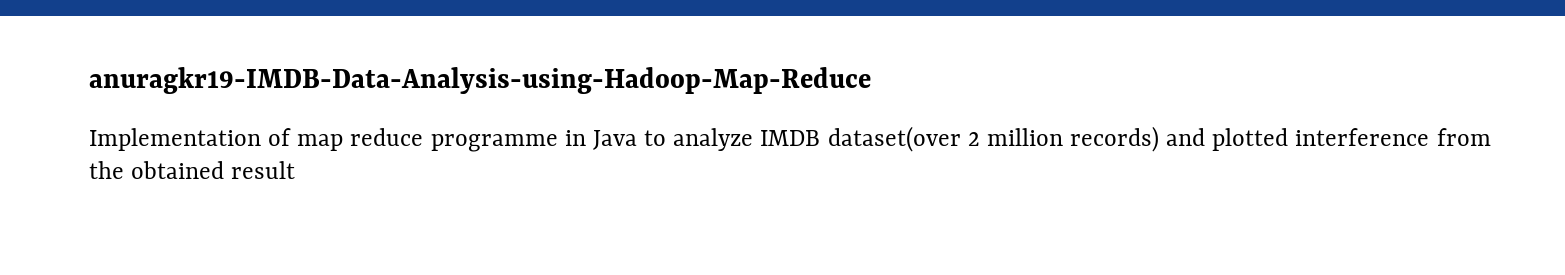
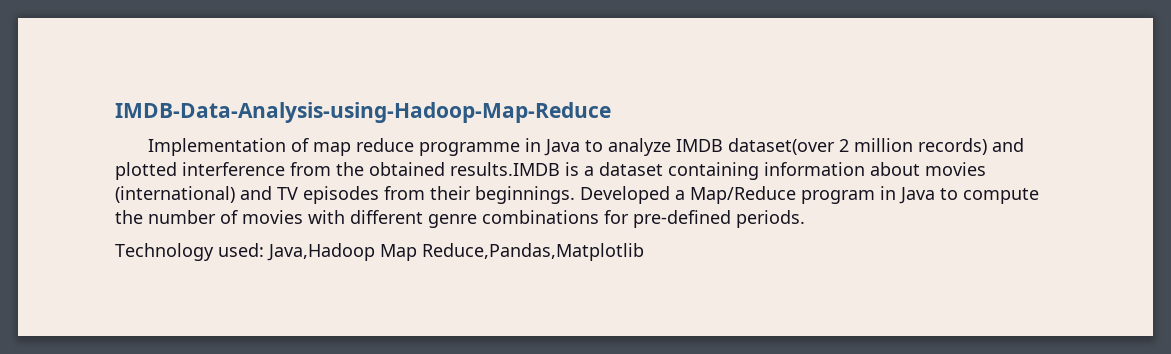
[89,67,871,94] anuragkr19-IMDB-Data-Analysis-using-Hadoop-Map-Reduce -> [115,102,611,123] IMDB-Data-Analysis-using-Hadoop-Map-Reduce
[231,161,296,179] result -> [450,162,986,180] [115,186,1039,204] [115,210,805,228] [115,243,644,261] results.IMDB is a dataset containing information about movies (international) and TV episodes from their beginnings. Developed a Map/Reduce program in Java to compute the number of movies with different genre combinations for pre-defined periods. // Technology used: Java,Hadoop Map Reduce,Pandas,Matplotlib

